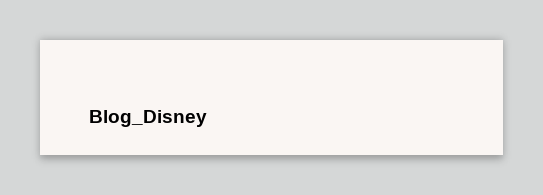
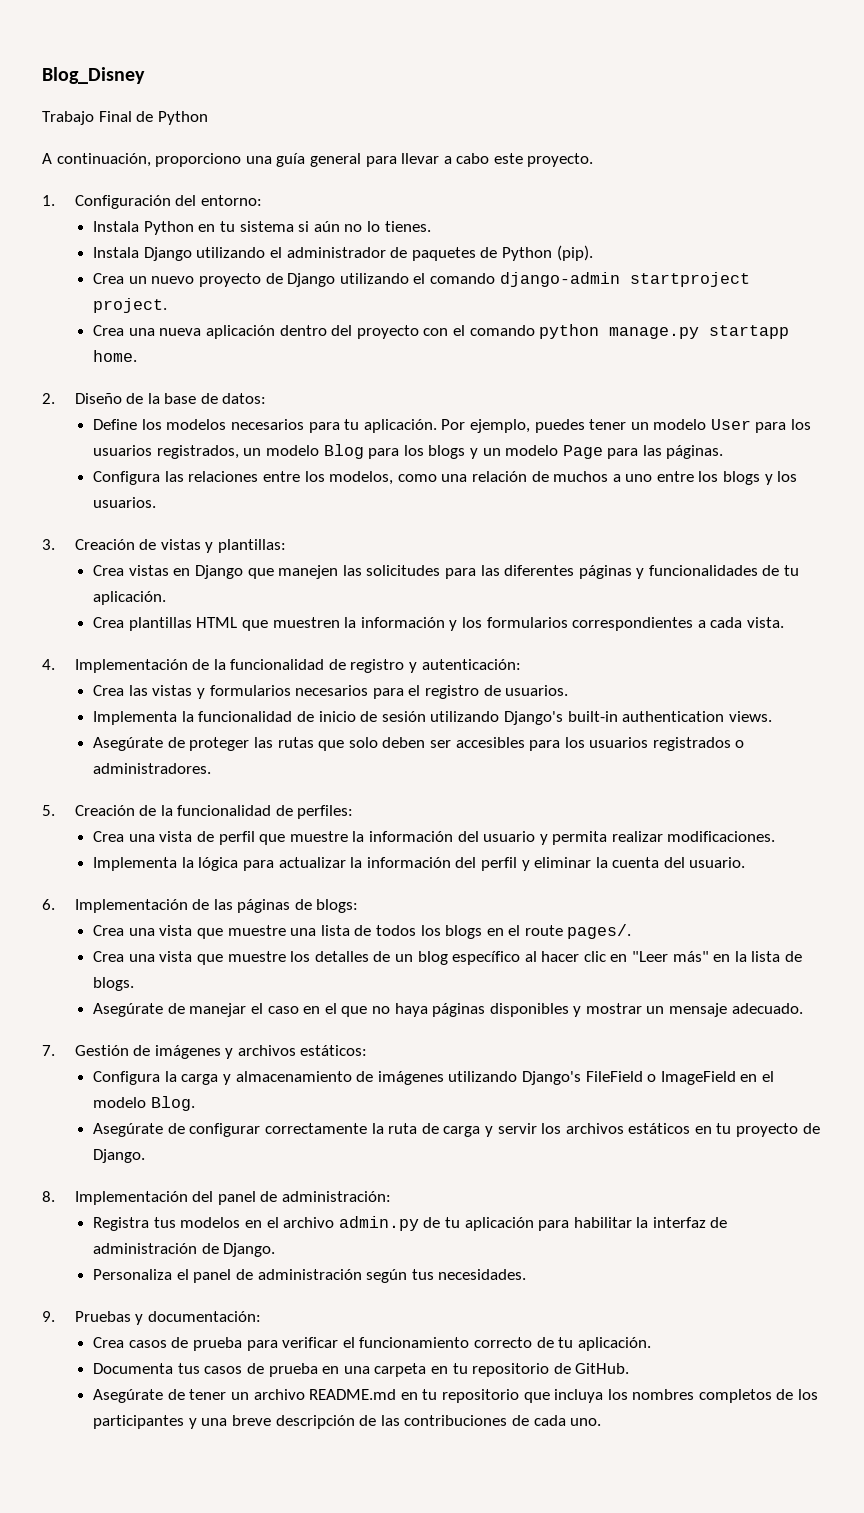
(207, 118) none -> [42,111,208,125] [42,153,594,167] [42,195,262,209] [93,221,431,235] [93,245,593,261] [93,272,750,287] [93,298,168,313] [93,324,790,339] [93,350,138,362] [42,393,267,404] [93,419,812,433] [93,444,724,459] [93,471,798,485] [93,497,157,508] [42,539,286,553] [93,565,800,579] [93,591,167,605] [93,617,784,631] [42,659,521,673] [93,685,569,699] [93,711,772,725] [93,737,745,751] [93,763,212,774] [42,805,354,819] [93,831,776,845] [93,857,746,871] [42,899,359,913] [93,924,632,939] [93,951,803,965] [93,977,135,991] [93,1003,803,1017] [42,1045,368,1059] [93,1071,774,1085] [93,1096,195,1111] [93,1123,820,1137] [93,1149,146,1163] [42,1191,391,1205] [93,1216,728,1231] [93,1243,276,1257] [93,1269,527,1283] [42,1311,261,1325] [93,1337,651,1351] [93,1363,630,1377] [93,1389,819,1403] [93,1415,602,1429] // Trabajo Final de Python // A continuación, proporciono una guía general para llevar a cabo este proyecto. // 1. Configuración del entorno: // Instala Python en tu sistema si aún no lo tienes. // Instala Django utilizando el administrador de paquetes de Python (pip). // Crea un nuevo proyecto de Django utilizando el comando django-admin startproject project. // Crea una nueva aplicación dentro del proyecto con el comando python manage.py startapp home. // 2. Diseño de la base de datos: // Define los modelos necesarios para tu aplicación. Por ejemplo, puedes tener un modelo User para los usuarios registrados, un modelo Blog para los blogs y un modelo Page para las páginas. // Configura las relaciones entre los modelos, como una relación de muchos a uno entre los blogs y los usuarios. // 3. Creación de vistas y plantillas: // Crea vistas en Django que manejen las solicitudes para las diferentes páginas y funcionalidades de tu aplicación. // Crea plantillas HTML que muestren la información y los formularios correspondientes a cada vista. // 4. Implementación de la funcionalidad de registro y autenticación: // Crea las vistas y formularios necesarios para el registro de usuarios. // Implementa la funcionalidad de inicio de sesión utilizando Django's built-in authentication views. // Asegúrate de proteger las rutas que solo deben ser accesibles para los usuarios registrados o administradores. // 5. Creación de la funcionalidad de perfiles: // Crea una vista de perfil que muestre la información del usuario y permita realizar modificaciones. // Implementa la lógica para actualizar la información del perfil y eliminar la cuenta del usuario. // 6. Implementación de las páginas de blogs: // Crea una vista que muestre una lista de todos los blogs en el route pages/. // Crea una vista que muestre los detalles de un blog específico al hacer clic en "Leer más" en la lista de blogs. // Asegúrate de manejar el caso en el que no haya páginas disponibles y mostrar un mensaje adecuado. // 7. Gestión de imágenes y archivos estáticos: // Configura la carga y almacenamiento de imágenes utilizando Django's FileField o ImageField en el modelo Blog. // Asegúrate de configurar correctamente la ruta de carga y servir los archivos estáticos en tu proyecto de Django. // 8. Implementación del panel de administración: // Registra tus modelos en el archivo admin.py de tu aplicación para habilitar la interfaz de administración de Django. // Personaliza el panel de administración según tus necesidades. // 9. Pruebas y documentación: // Crea casos de prueba para verificar el funcionamiento correcto de tu aplicación. // Documenta tus casos de prueba en una carpeta en tu repositorio de GitHub. // Asegúrate de tener un archivo README.md en tu repositorio que incluya los nombres completos de los participantes y una breve descripción de las contribuciones de cada uno.

